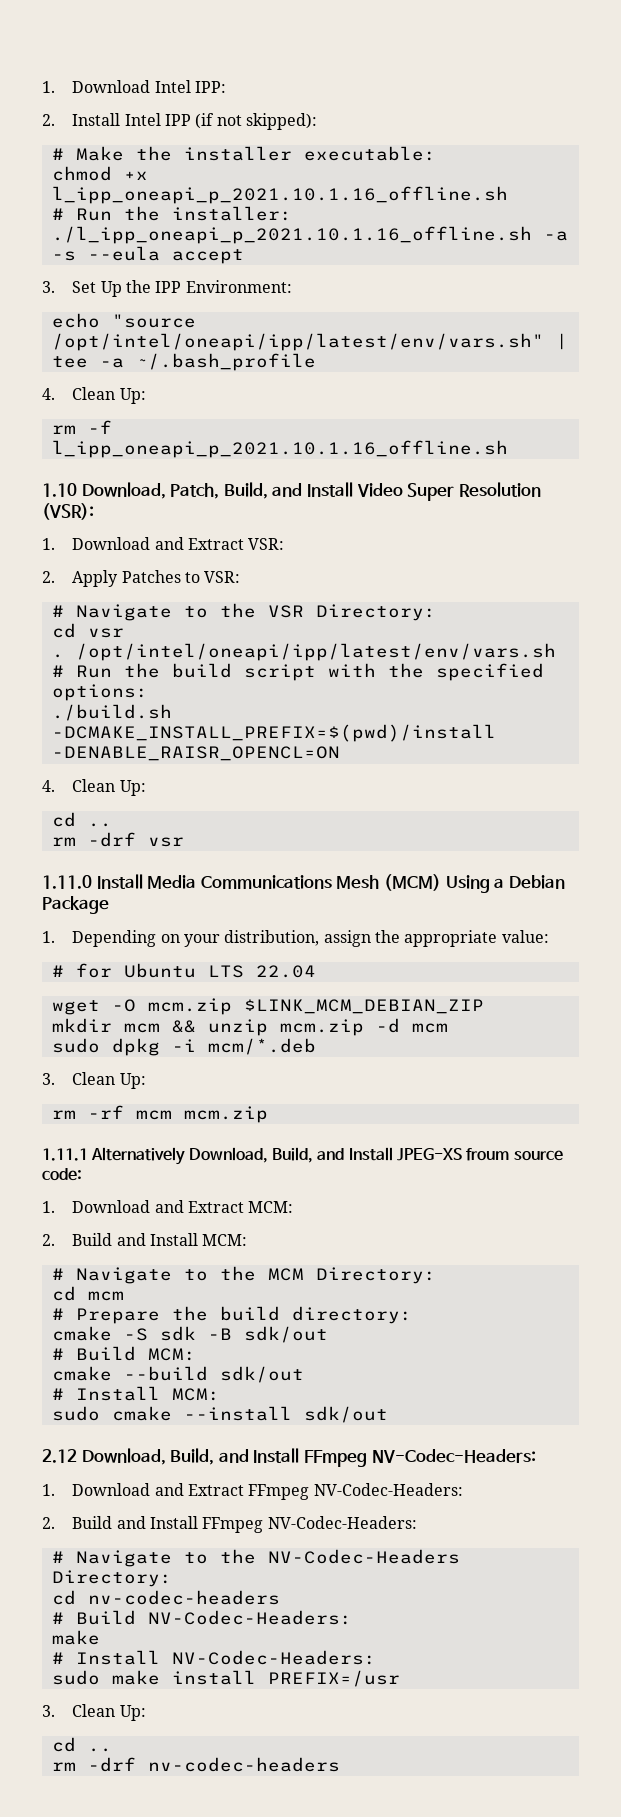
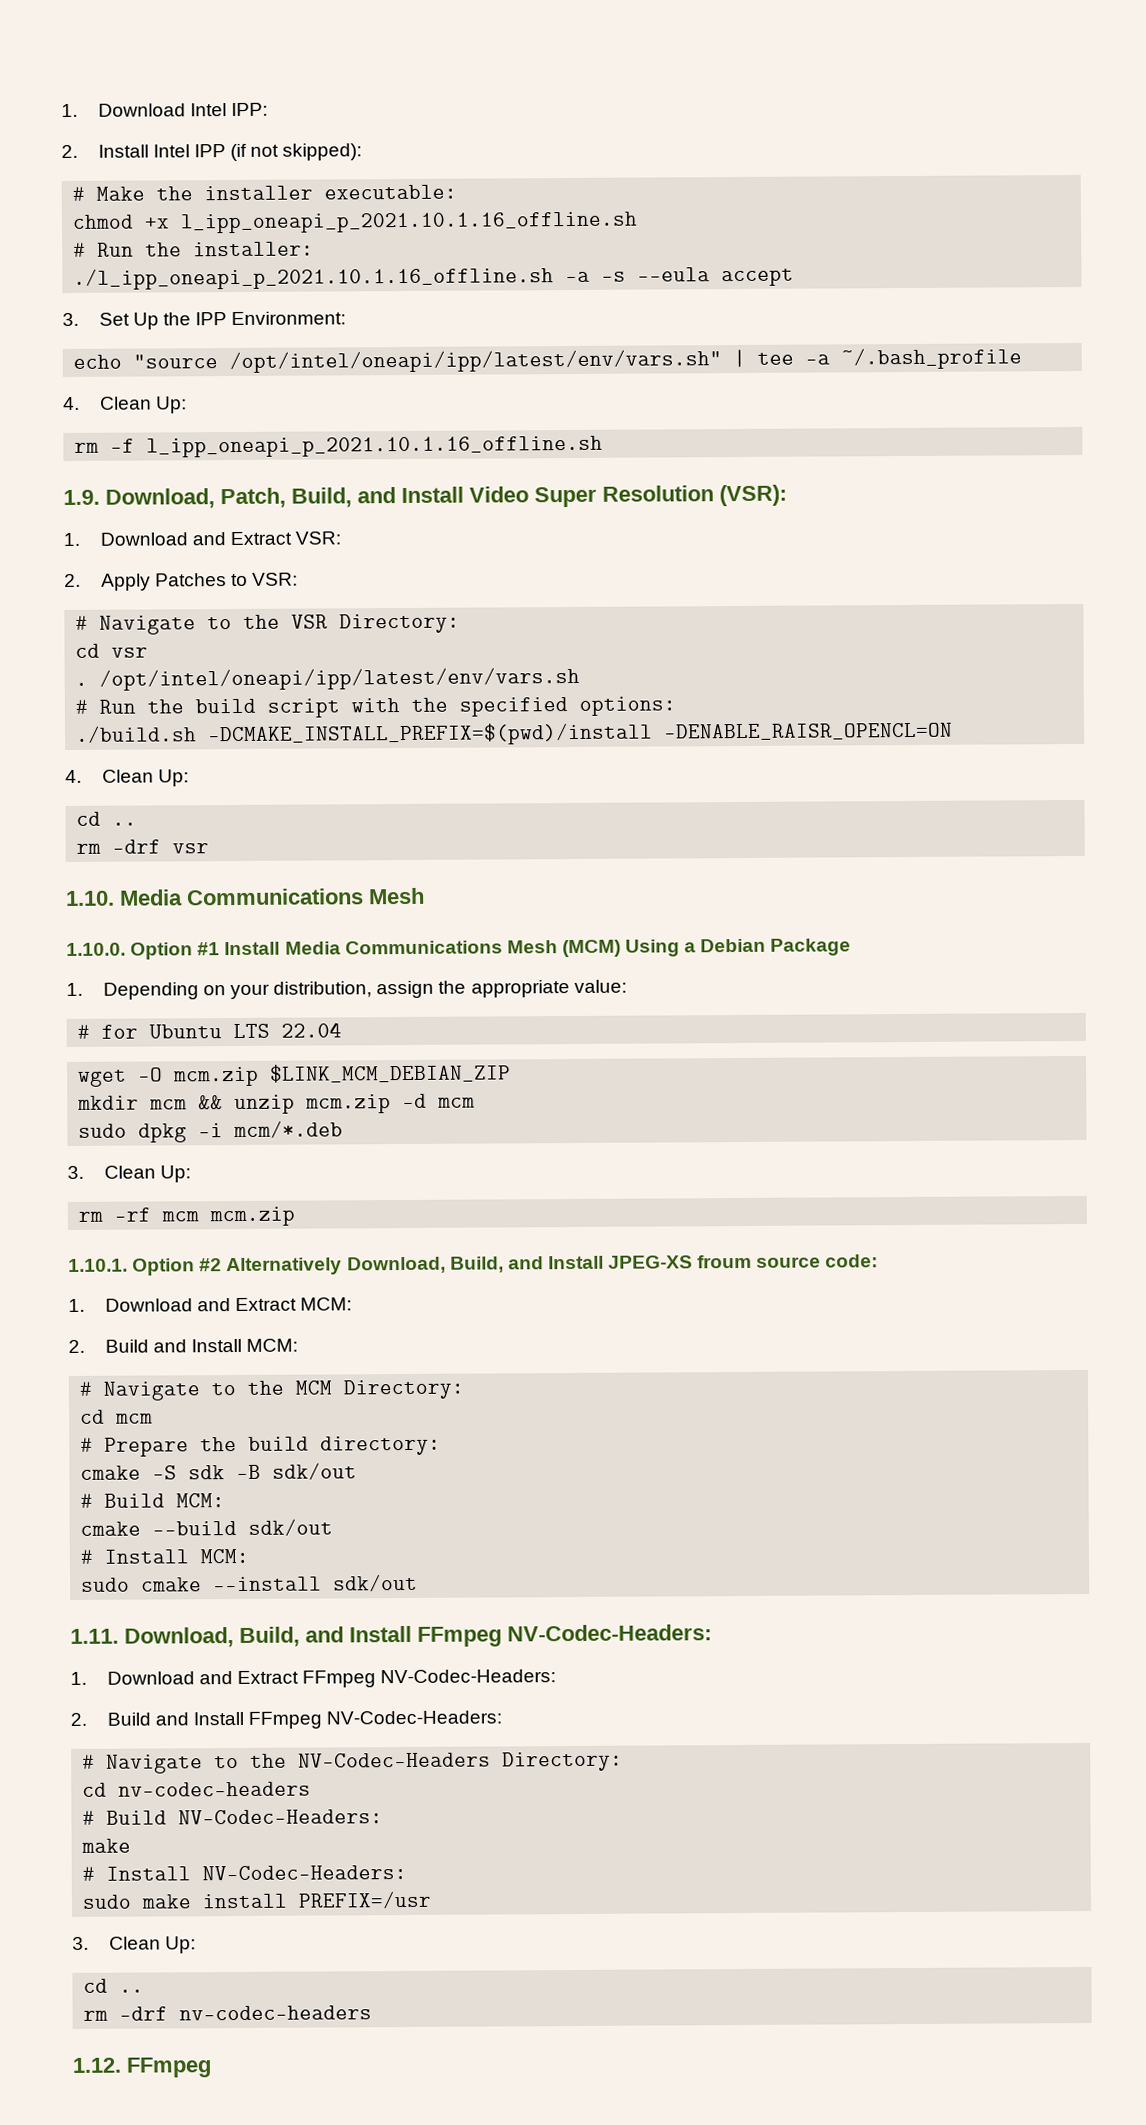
[42,483,77,497] 1.10 -> [63,489,100,506] 1.9.
[42,875,92,889] 1.11.0 -> [65,887,425,907] [66,942,221,960] 1.10. Media Communications Mesh // 1.10.0. Option #1
[42,1148,88,1161] 1.11.1 -> [68,1258,223,1276] 1.10.1. Option #2
[42,1449,77,1463] 2.12 -> [70,1628,119,1644] 1.11.
(340, 1764) none -> [72,2057,212,2078] // 1.12. FFmpeg

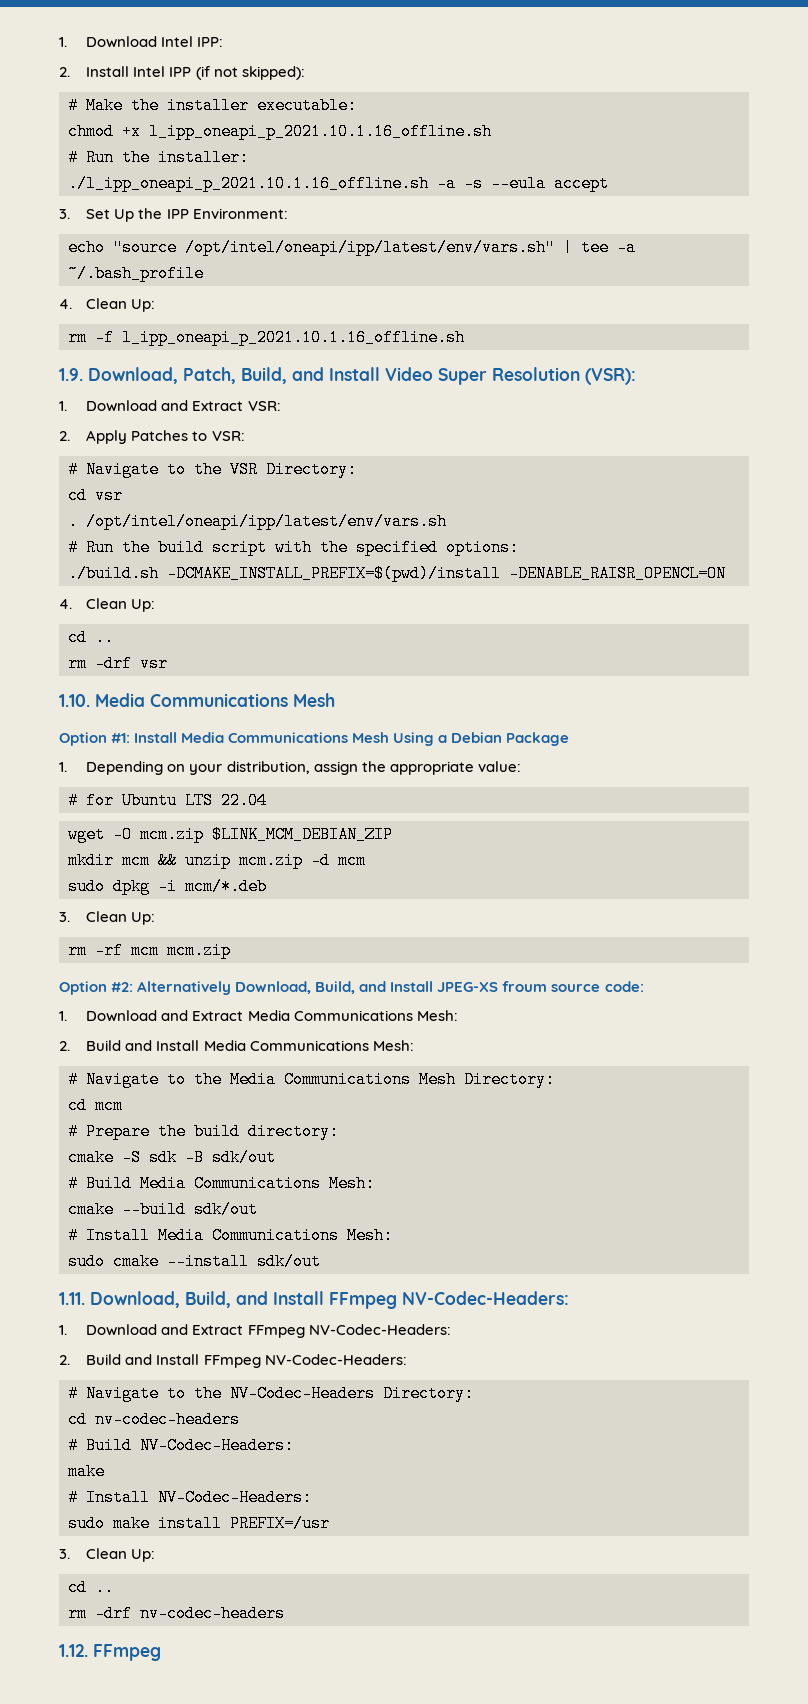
[66,942,221,960] 1.10.0. Option #1 -> [59,732,131,746] Option #1:
[561,939,621,958] (MCM) -> (390, 737) none
[68,1258,223,1276] 1.10.1. Option #2 -> [59,981,134,995] Option #2:
[300,1297,353,1311] [68,1338,299,1353] [79,1380,333,1401] MCM: // 2. Build and Install MCM: // # Navigate to the MCM -> [247,1010,458,1021] [59,1040,414,1051] [68,1071,456,1088] Media Communications Mesh: // 2. Build and Install Media Communications Mesh: // # Navigate to the Media Communications Mesh
[176,1493,226,1508] MCM: -> [140,1175,375,1192] Media Communications Mesh:
[200,1548,250,1564] MCM: -> [158,1227,393,1244] Media Communications Mesh:

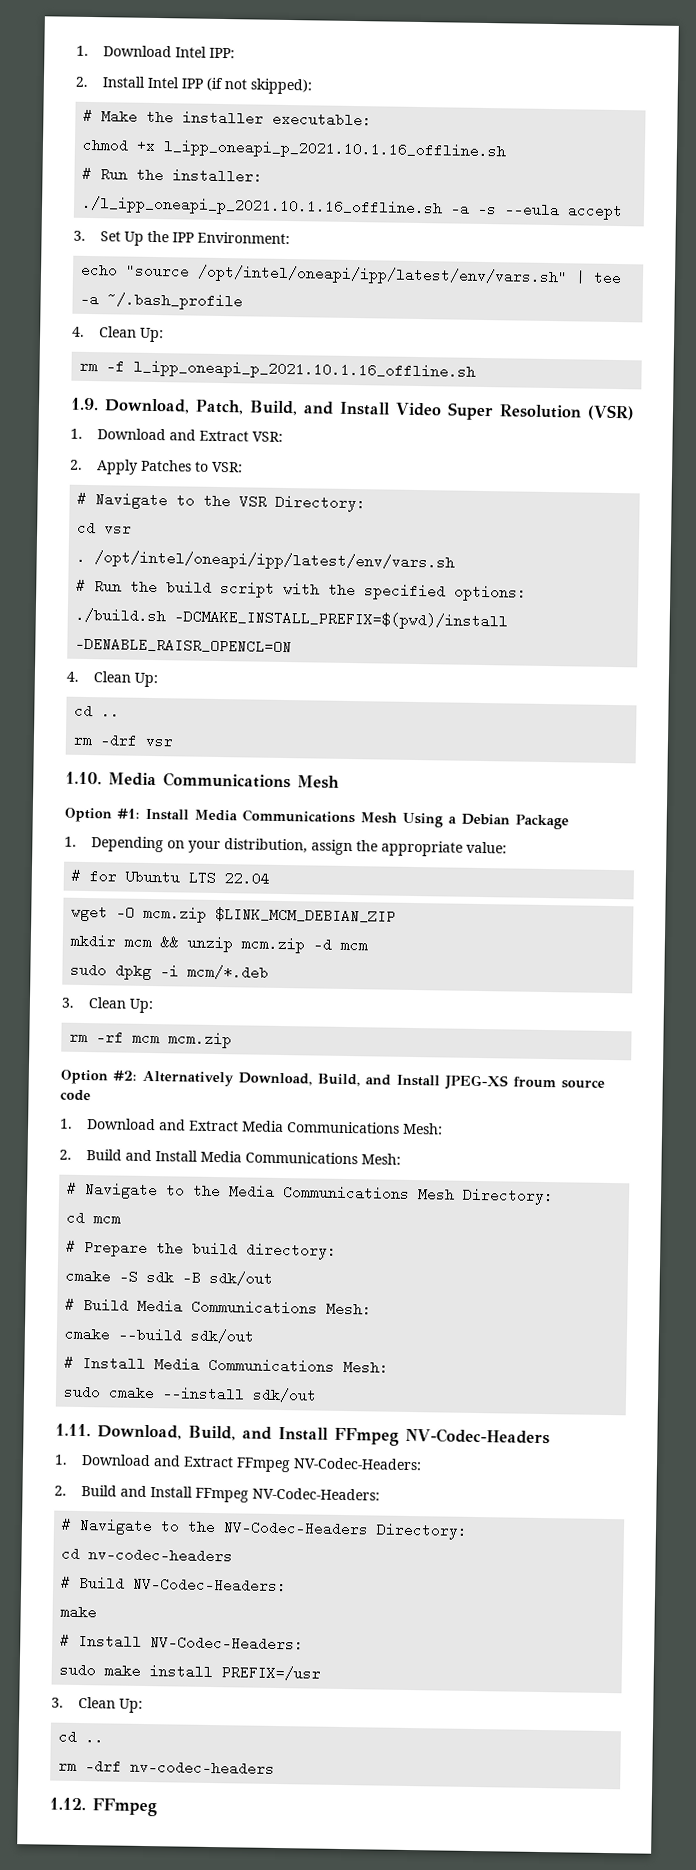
[585,368,636,385] (VSR): -> [587,404,635,421] (VSR)
[604,981,644,992] code: -> [60,1089,91,1102] code
[402,1291,569,1305] NV-Codec-Headers: -> [405,1427,550,1445] NV-Codec-Headers

